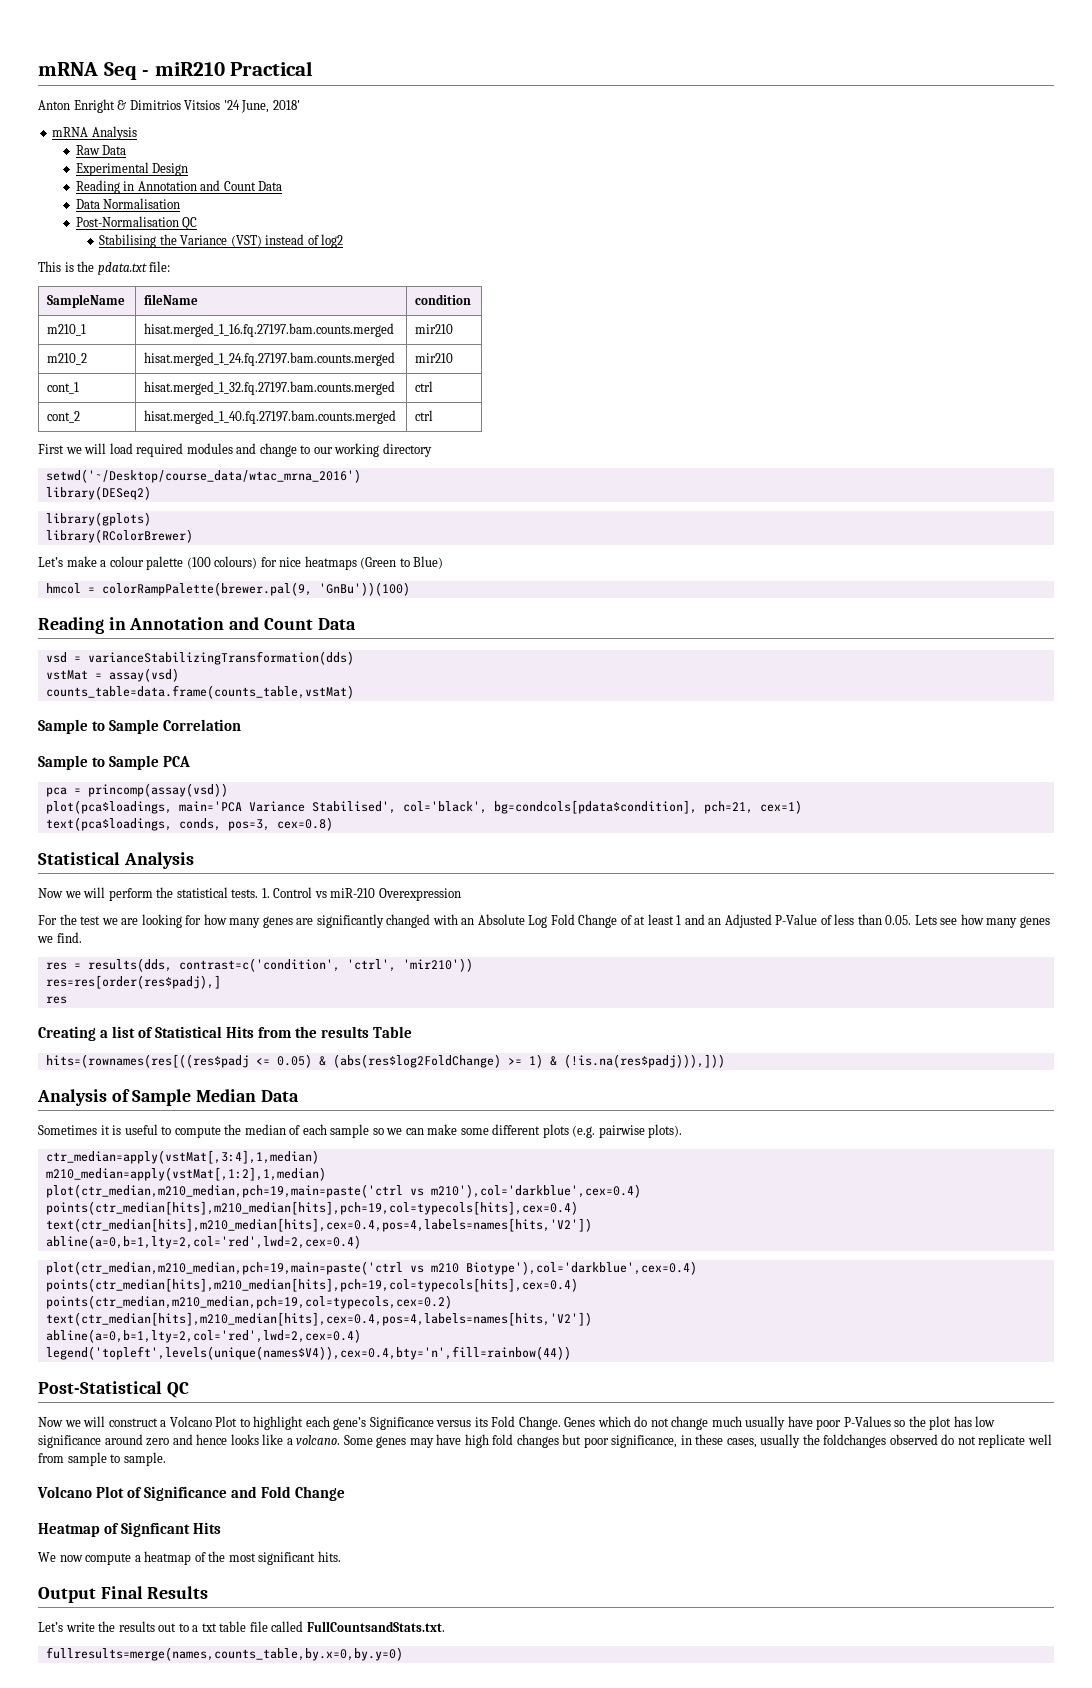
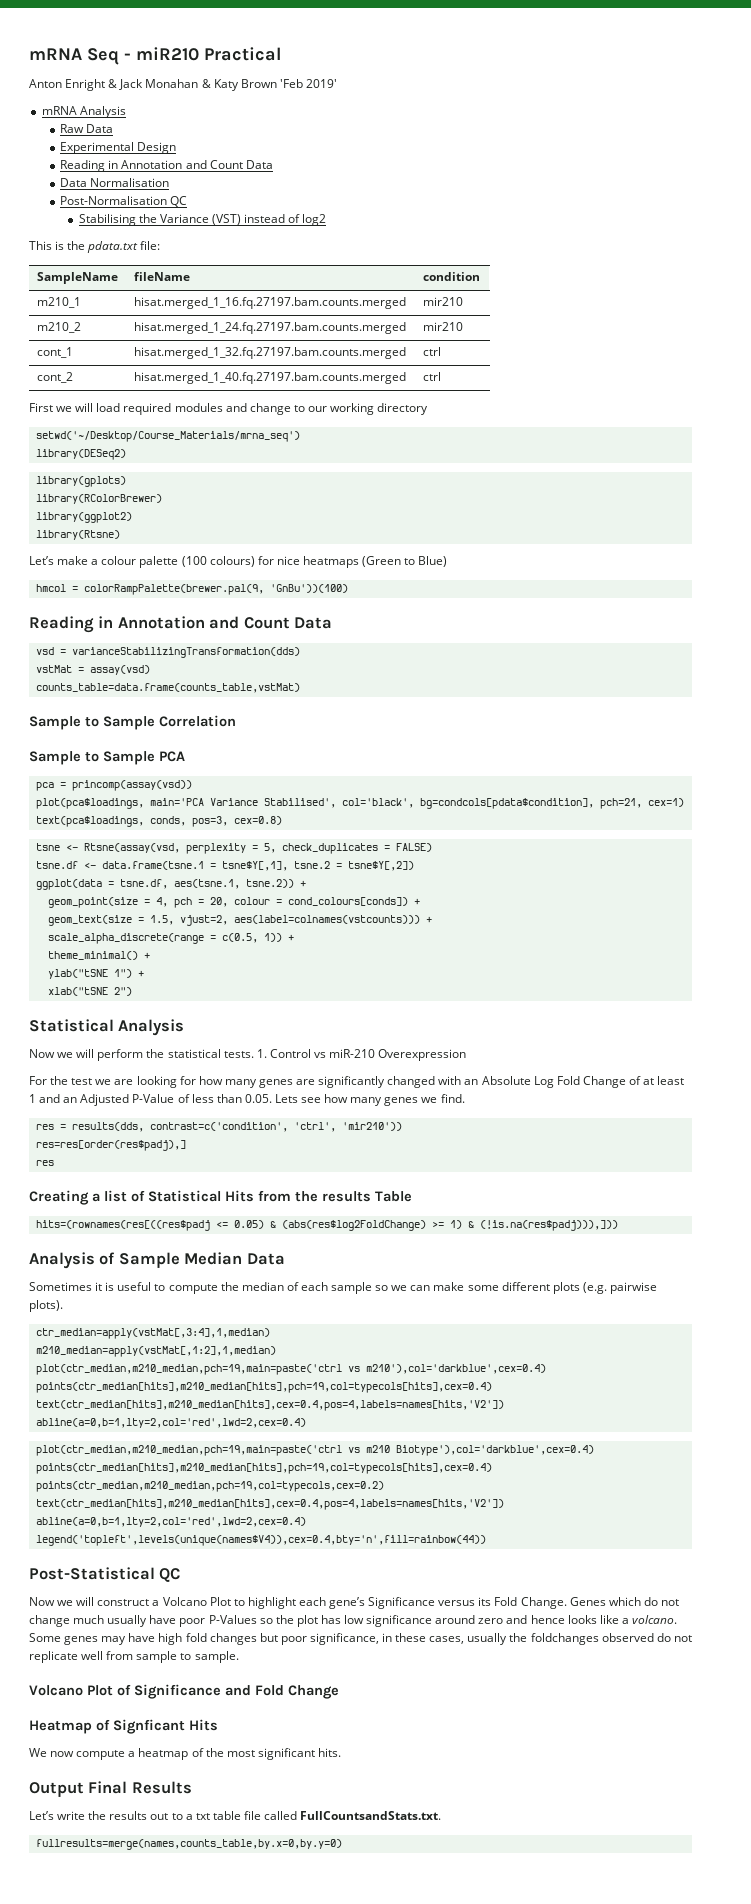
[129,100,300,113] Dimitrios Vitsios '24 June, 2018' -> [119,79,337,91] Jack Monahan & Katy Brown 'Feb 2019'
[45,469,361,483] setwd('~/Desktop/course_data/wtac_mrna_2016') -> [35,431,300,442] setwd('~/Desktop/Course_Materials/mrna_seq')
(193, 536) none -> [35,512,132,523] [35,530,120,540] // library(ggplot2) // library(Rtsne)
(333, 824) none -> [35,843,432,854] [35,861,414,871] [35,879,306,890] [47,897,420,908] [47,915,432,926] [47,933,294,944] [47,951,150,960] [47,969,144,979] [47,987,132,996] // tsne <- Rtsne(assay(vsd, perplexity = 5, check_duplicates = FALSE) // tsne.df <- data.frame(tsne.1 = tsne$Y[,1], tsne.2 = tsne$Y[,2]) // ggplot(data = tsne.df, aes(tsne.1, tsne.2)) + // geom_point(size = 4, pch = 20, colour = cond_colours[conds]) + // geom_text(size = 1.5, vjust=2, aes(label=colnames(vstcounts))) + // scale_alpha_discrete(range = c(0.5, 1)) + // theme_minimal() + // ylab("tSNE 1") + // xlab("tSNE 2")

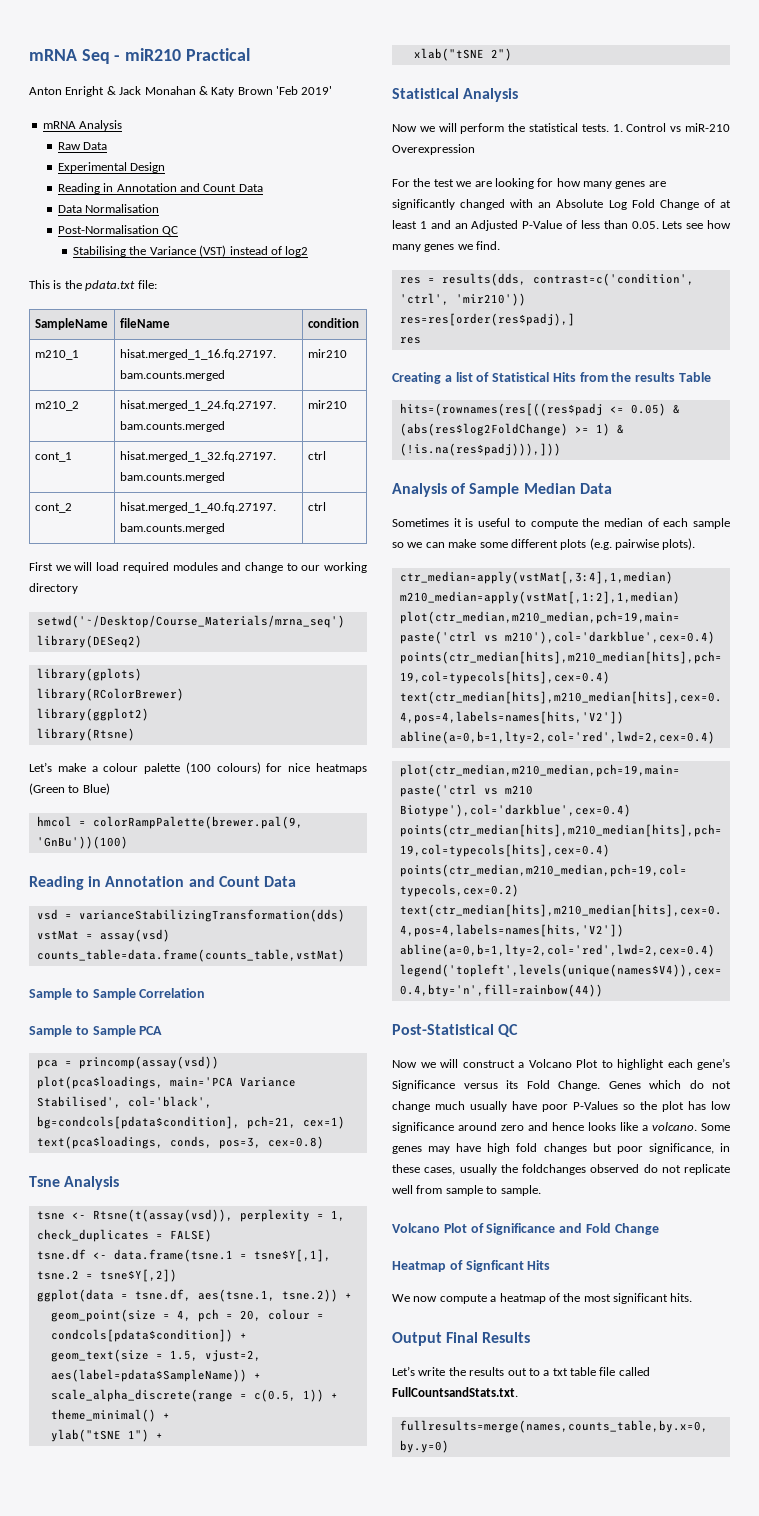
(282, 820) none -> [29,1176,120,1190] // Tsne Analysis
[83,843,180,853] Rtsne(assay(vsd, -> [92,1209,233,1222] Rtsne(t(assay(vsd)),
[263,843,276,853] 5, -> [330,1210,345,1221] 1,
[287,897,408,906] cond_colours[conds]) -> [50,1329,233,1342] condcols[pdata$condition])
[233,915,420,924] aes(label=colnames(vstcounts))) -> [50,1369,247,1382] aes(label=pdata$SampleName))

